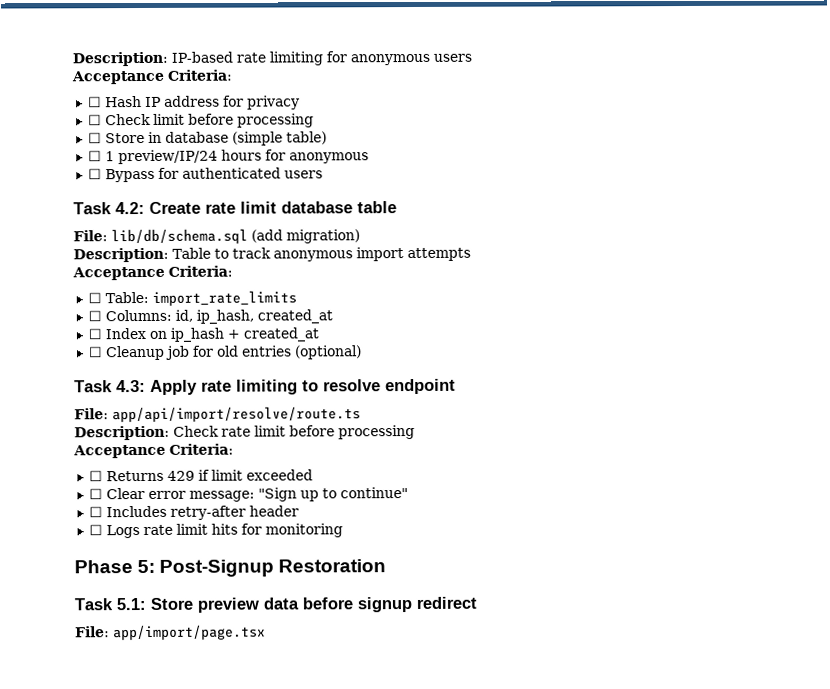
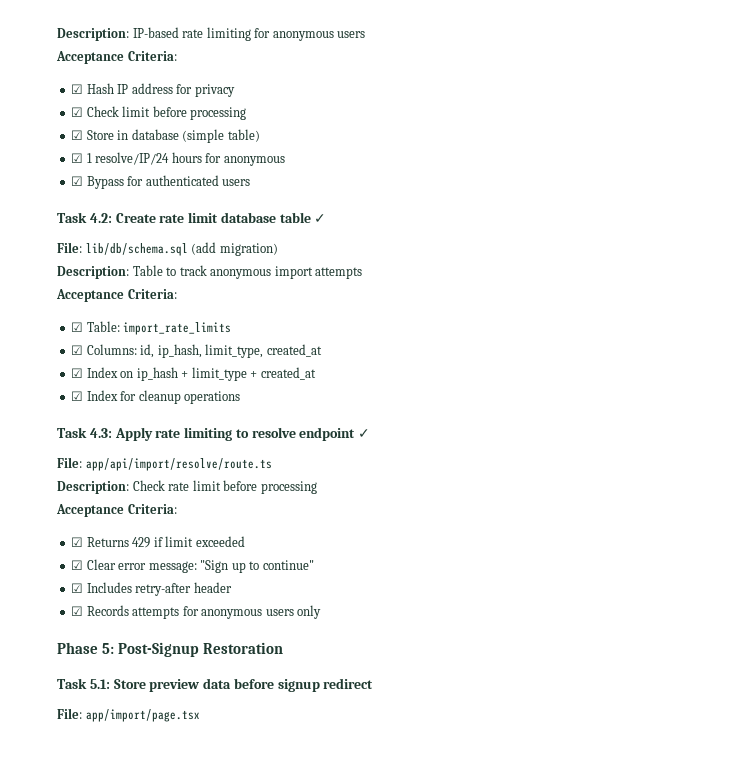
[87,96,102,108] ☐ -> [71,84,84,94] ☑
[87,114,102,126] ☐ -> [71,107,84,117] ☑
[87,132,102,144] ☐ -> [71,130,84,140] ☑
[87,149,218,165] ☐ 1 preview/IP/24 -> [71,152,170,165] ☑ 1 resolve/IP/24
[87,168,102,180] ☐ -> [71,176,84,186] ☑
(397, 207) none -> [314,214,327,223] ✓
[87,292,102,304] ☐ -> [71,322,84,332] ☑
[87,310,102,322] ☐ -> [71,345,84,355] ☑
[256,309,333,324] [87,328,102,340] created_at // ☐ -> [205,344,322,358] [71,368,84,378] limit_type, created_at // ☑
[242,327,319,342] [88,345,362,361] created_at // ☐ Cleanup job for old entries (optional) -> [191,367,316,381] [71,390,241,404] limit_type + created_at // ☑ Index for cleanup operations
(456, 386) none -> [358,429,371,438] ✓
[88,470,103,482] ☐ -> [71,537,84,547] ☑
[88,488,103,500] ☐ -> [71,560,84,570] ☑
[88,506,103,518] ☐ -> [71,583,84,593] ☑
[88,523,343,539] ☐ Logs rate limit hits for monitoring -> [71,605,322,619] ☑ Records attempts for anonymous users only

